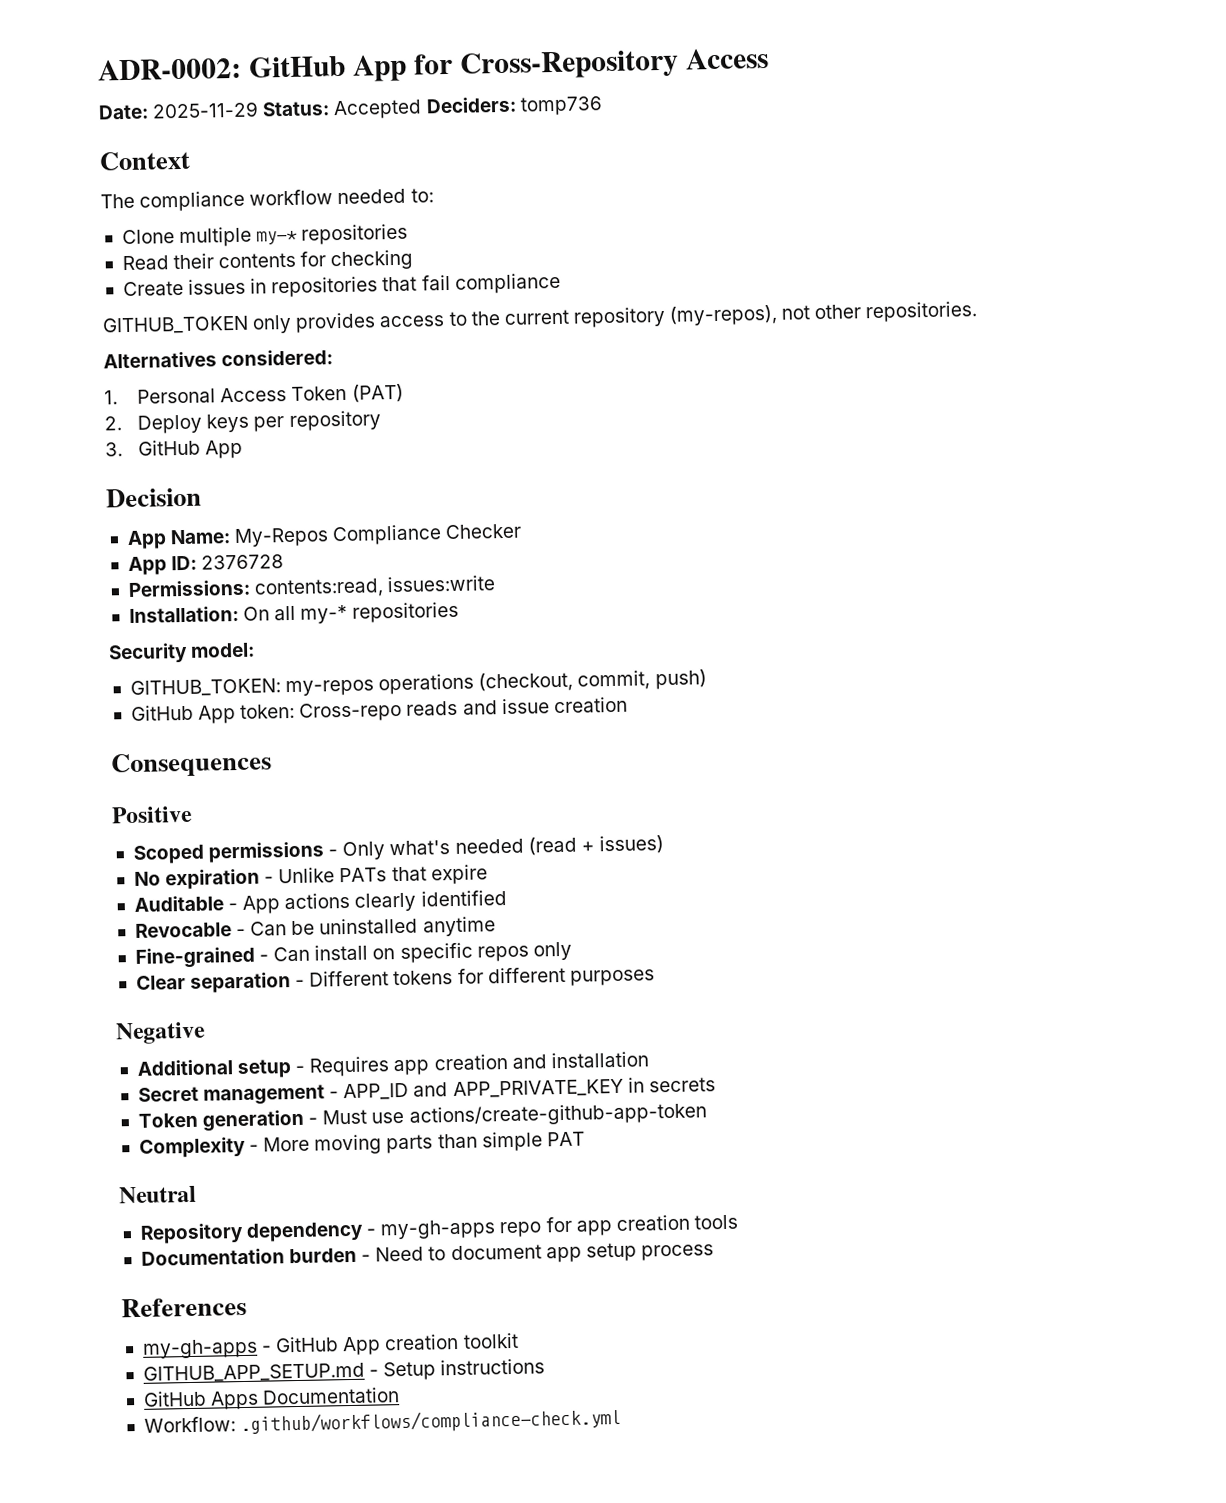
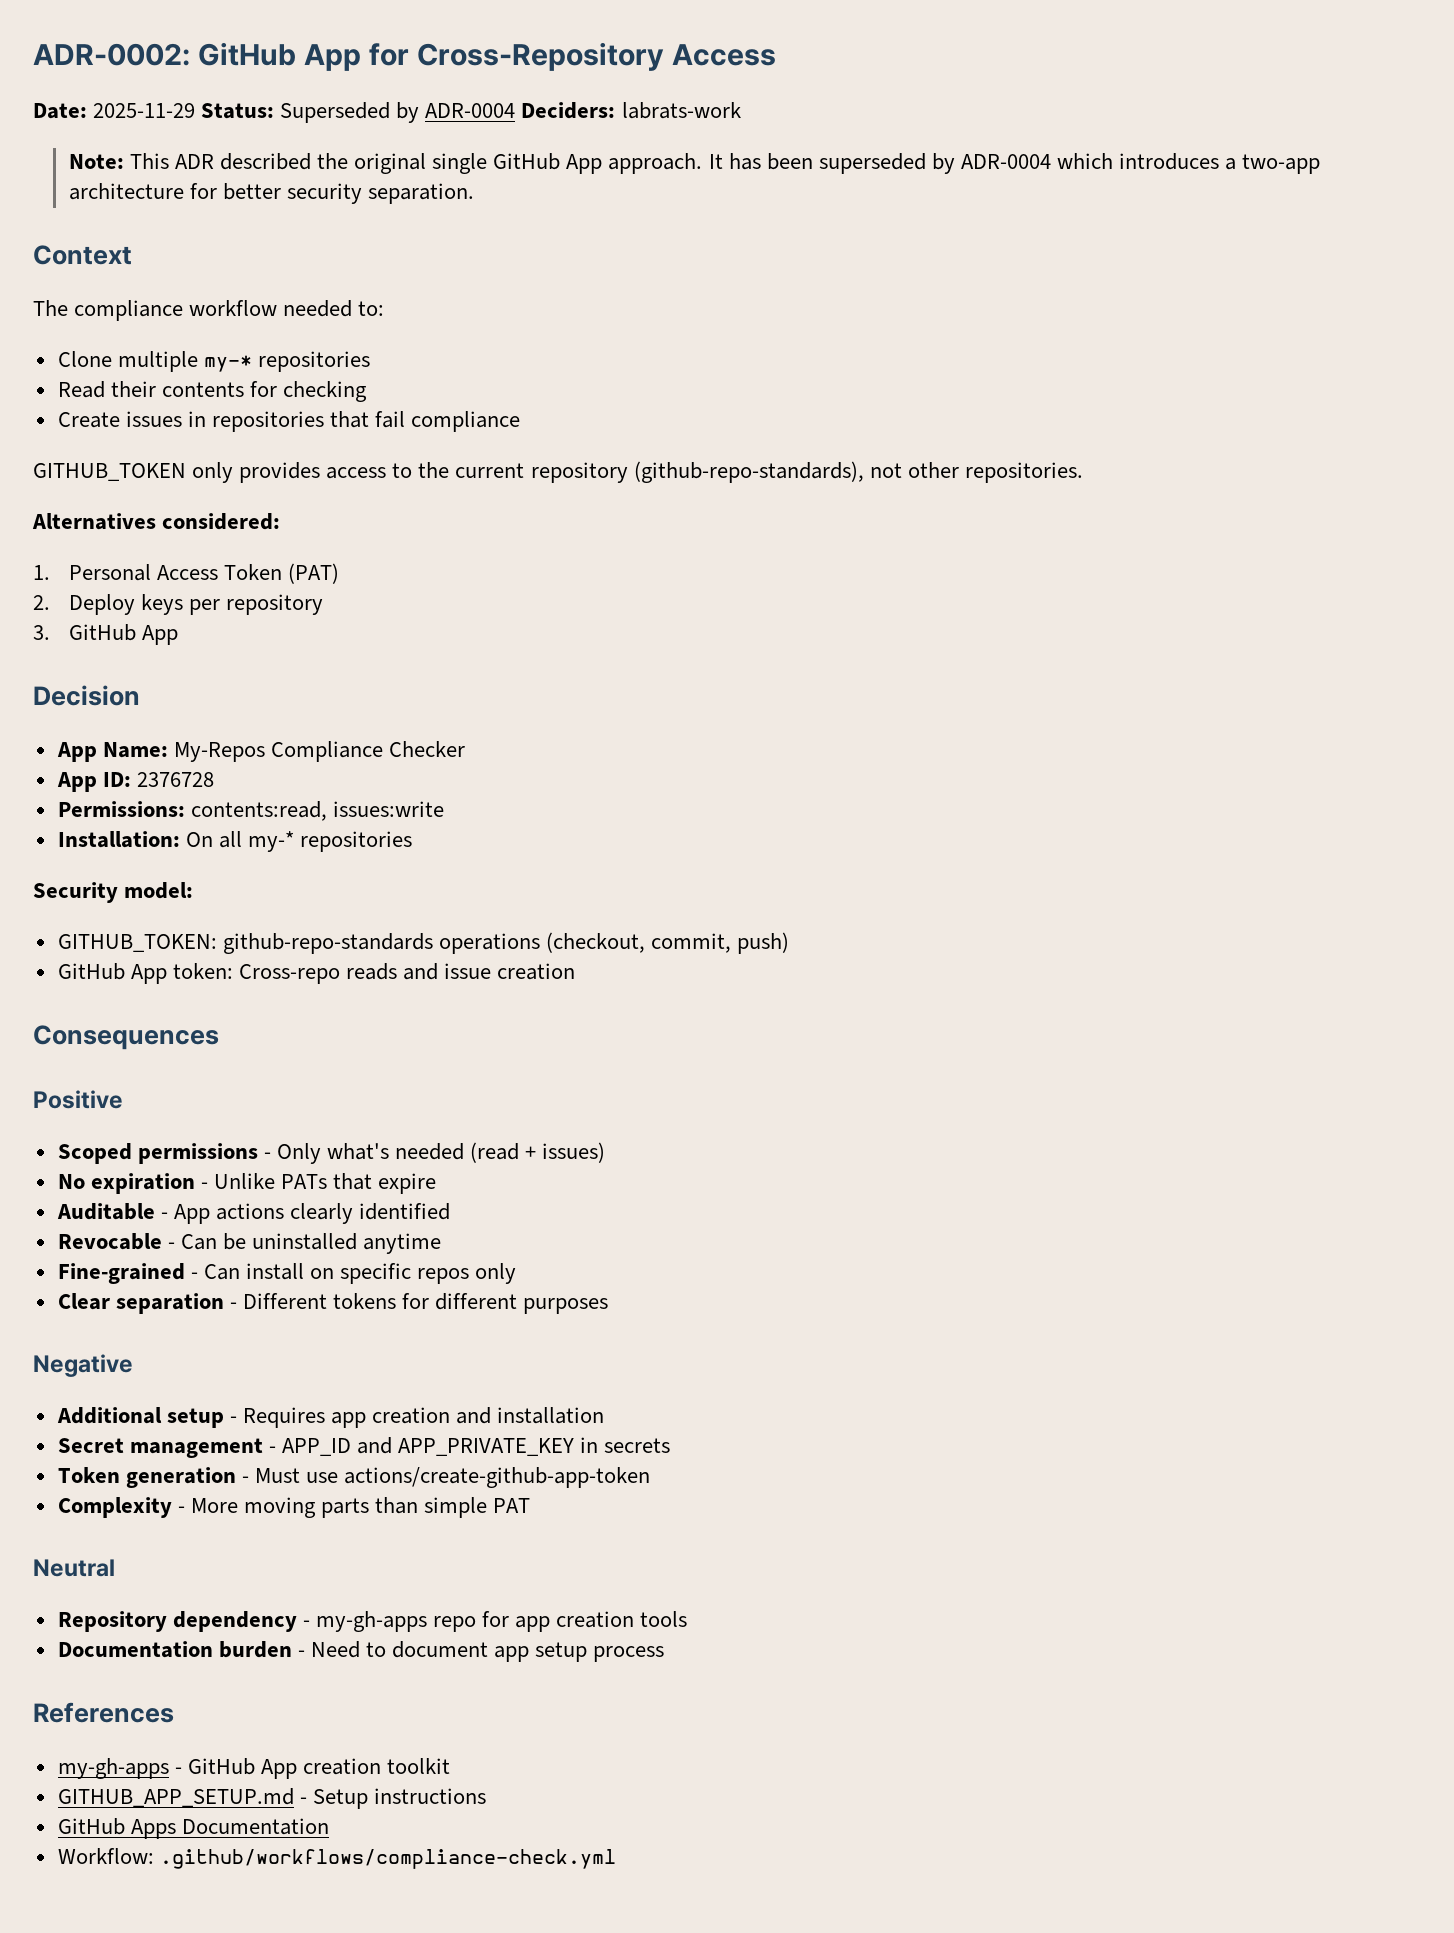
[333,96,603,120] Accepted Deciders: tomp736 -> [280,102,741,123] [68,153,1321,174] [68,183,475,204] Superseded by ADR-0004 Deciders: labrats-work // Note: This ADR described the original single GitHub App approach. It has been superseded by ADR-0004 which introduces a two-app architecture for better security separation.
[669,304,779,326] (my-repos), -> [633,461,864,483] (github-repo-standards),
[285,679,375,697] my-repos -> [222,933,433,954] github-repo-standards

